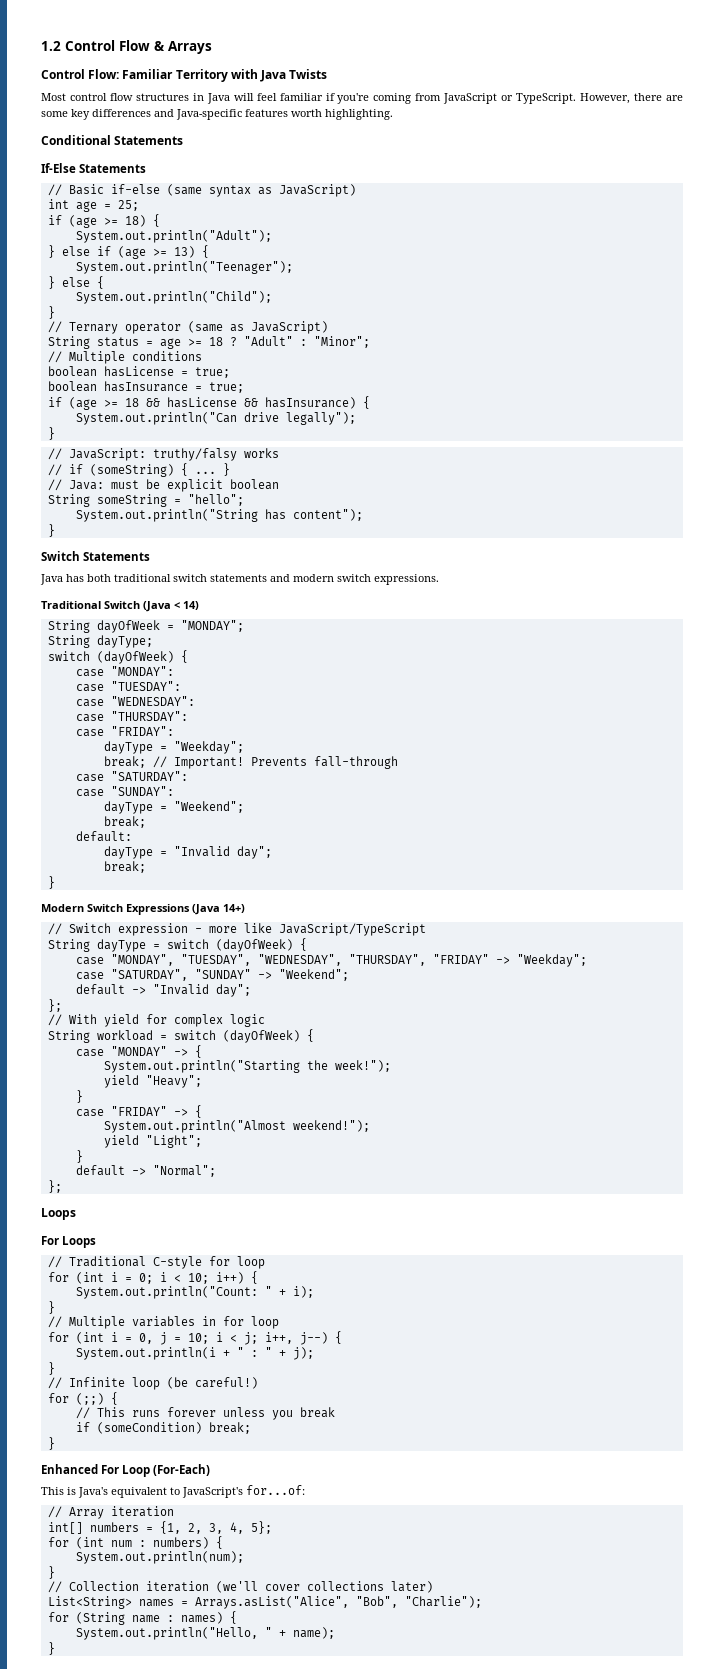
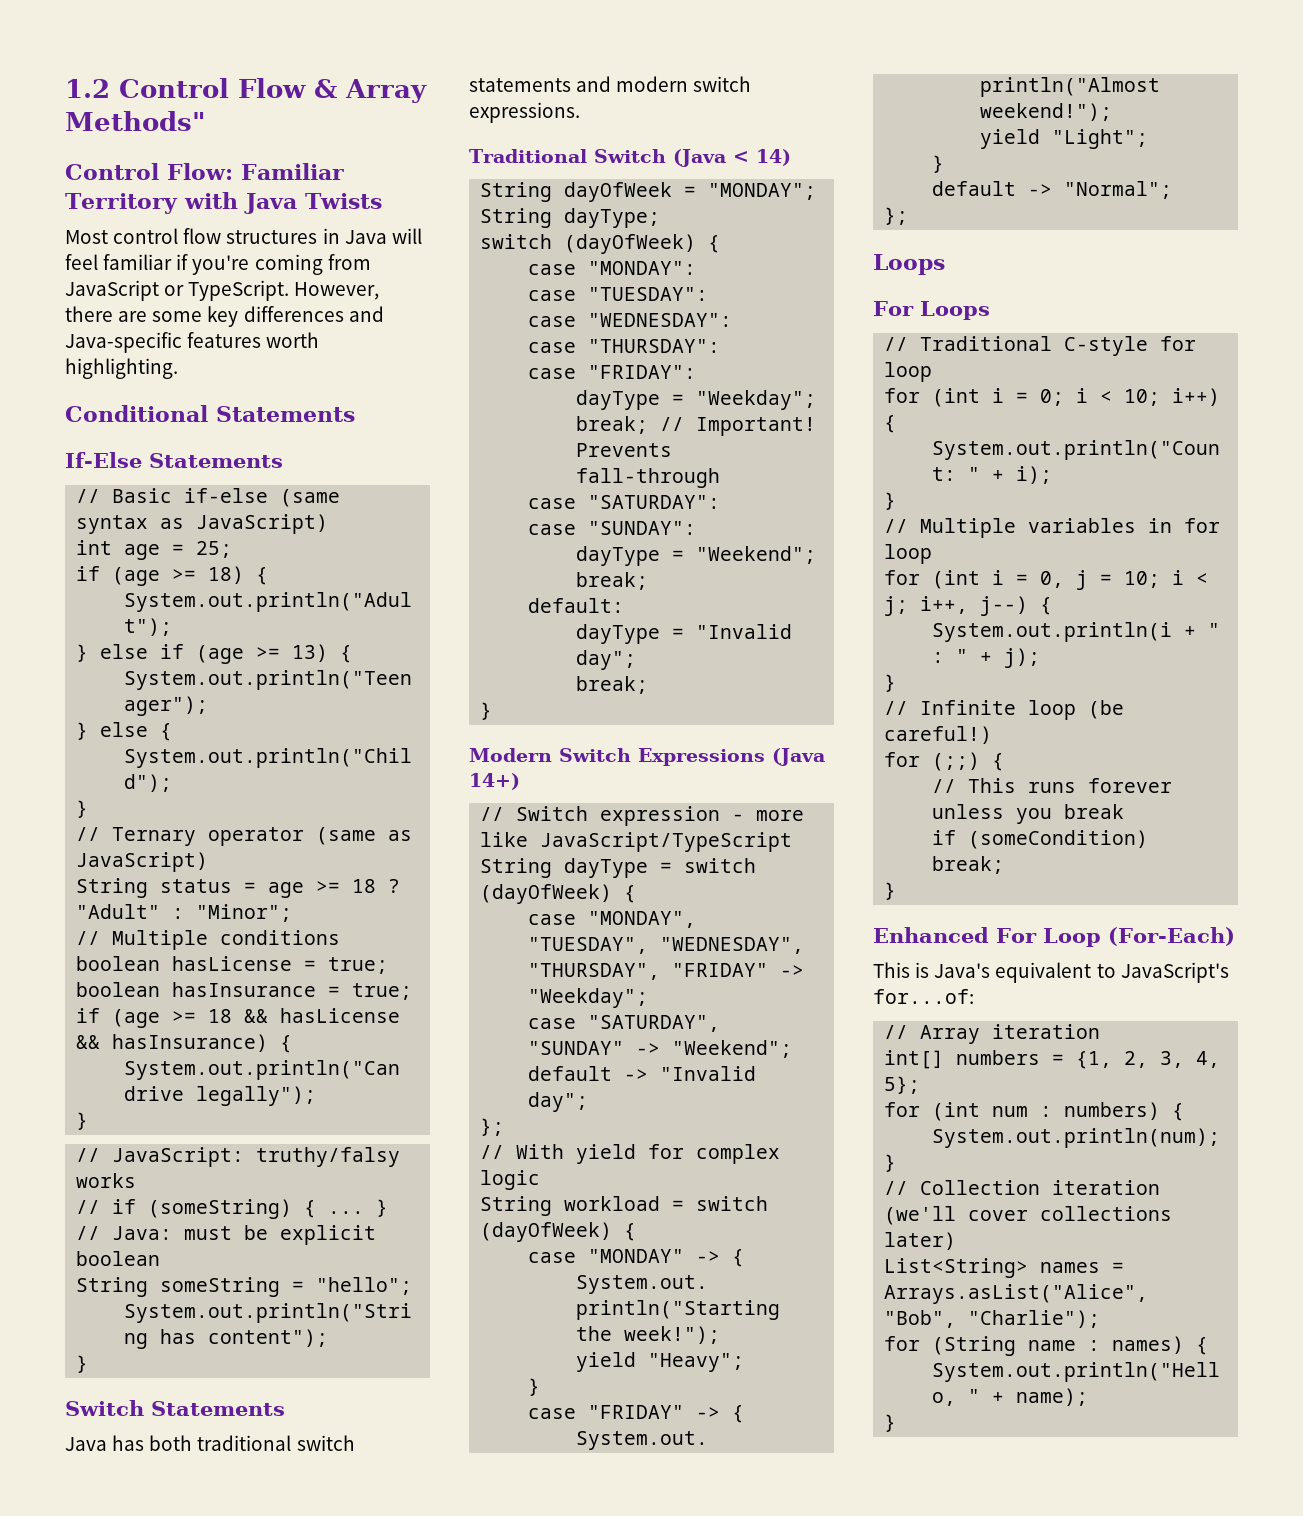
[168,41,212,54] Arrays -> [345,79,427,103] [65,111,206,131] Array Methods"

